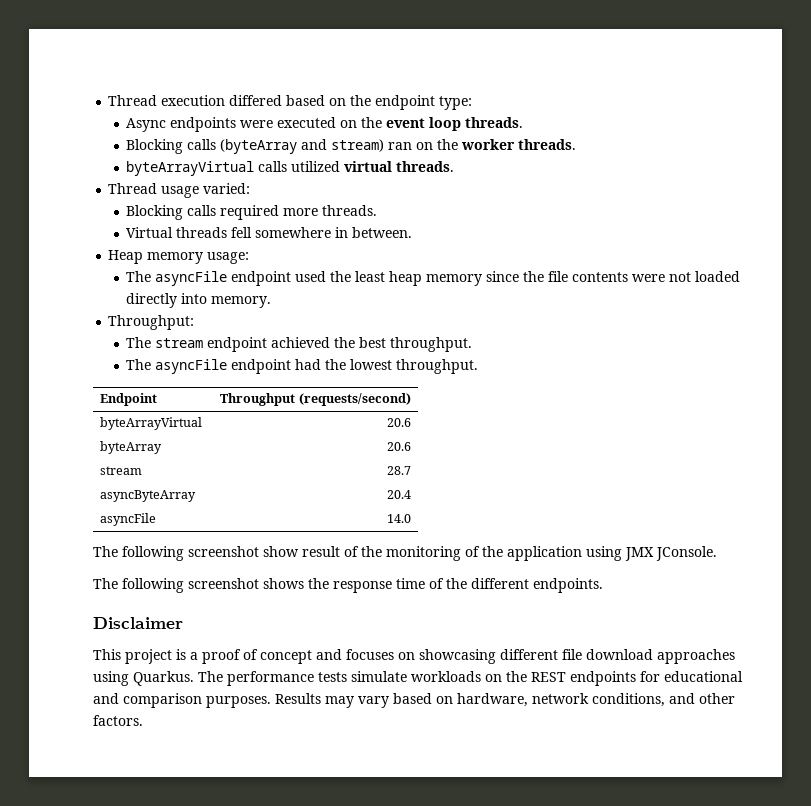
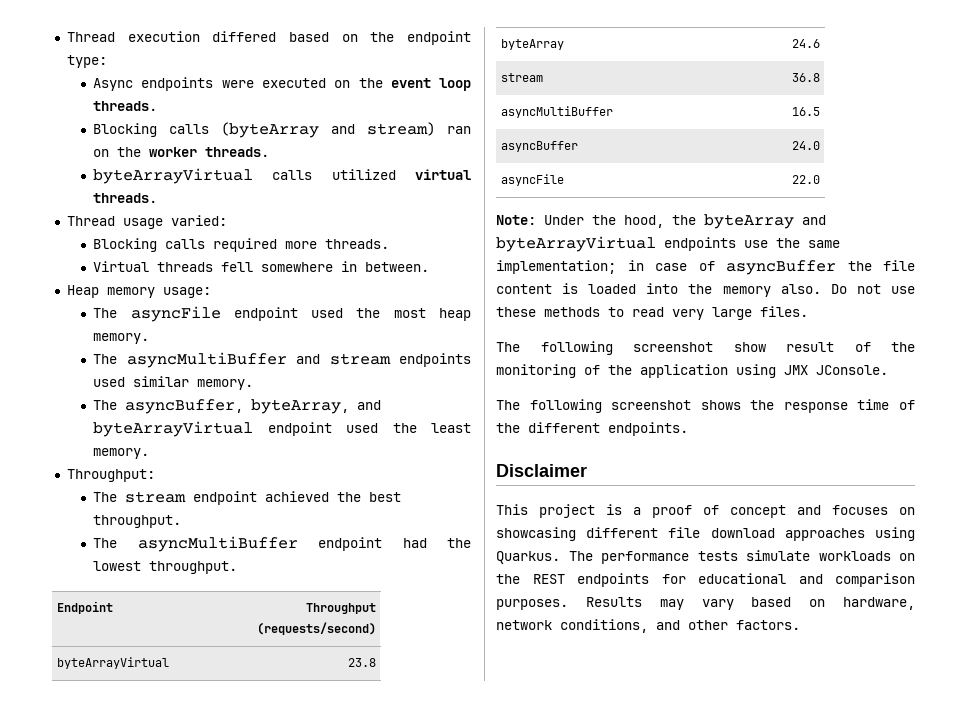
[355,271,741,286] [126,293,208,308] least heap memory since the file contents were not loaded directly into -> [393,308,472,321] [93,333,150,344] [93,352,471,368] [93,376,254,390] [93,399,382,414] [93,421,472,437] most heap memory. // The asyncMultiBuffer and stream endpoints used similar memory. // The asyncBuffer, byteArray, and byteArrayVirtual endpoint used the least
[155,359,228,374] asyncFile -> [137,536,298,552] asyncMultiBuffer
[386,418,411,427] 20.6 -> [347,658,376,667] 23.8
[386,442,411,451] 20.6 -> [791,39,820,48] 24.6
[386,466,411,475] [100,490,197,502] [386,490,411,499] [100,513,157,526] [386,514,411,523] 28.7 // asyncByteArray | 20.4 // asyncFile | 14.0 -> [791,73,820,82] [501,106,614,118] [791,107,820,116] [501,141,579,152] [791,141,820,150] [501,174,565,186] [791,175,820,184] [496,214,826,229] [496,236,840,252] [496,260,915,275] [496,283,915,297] [496,306,808,320] 36.8 // asyncMultiBuffer | 16.5 // asyncBuffer | 24.0 // asyncFile | 22.0 // Note: Under the hood, the byteArray and byteArrayVirtual endpoints use the same implementation; in case of asyncBuffer the file content is loaded into the memory also. Do not use these methods to read very large files.

